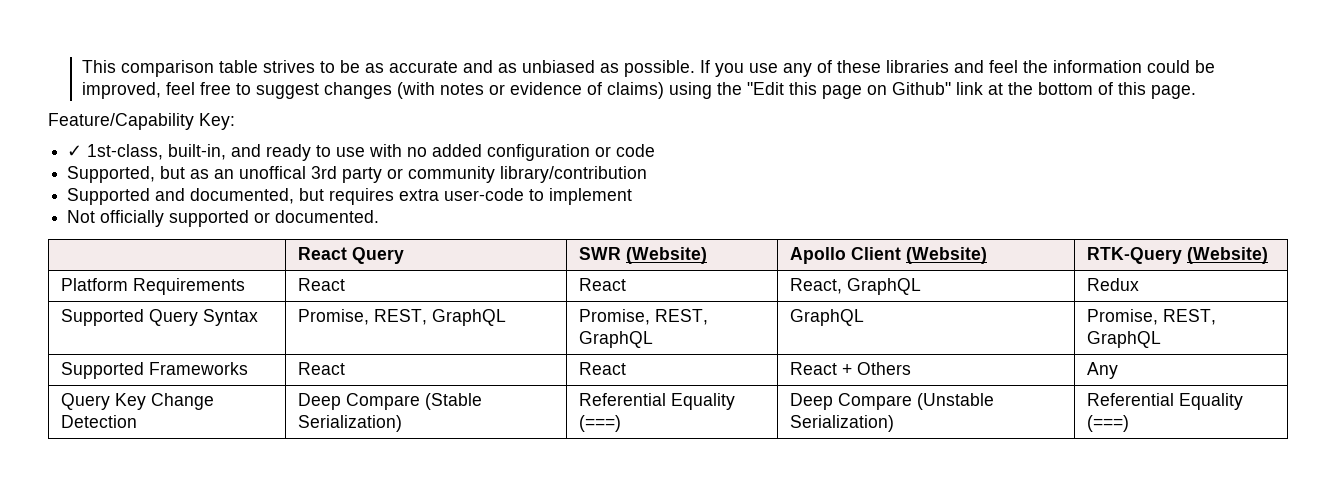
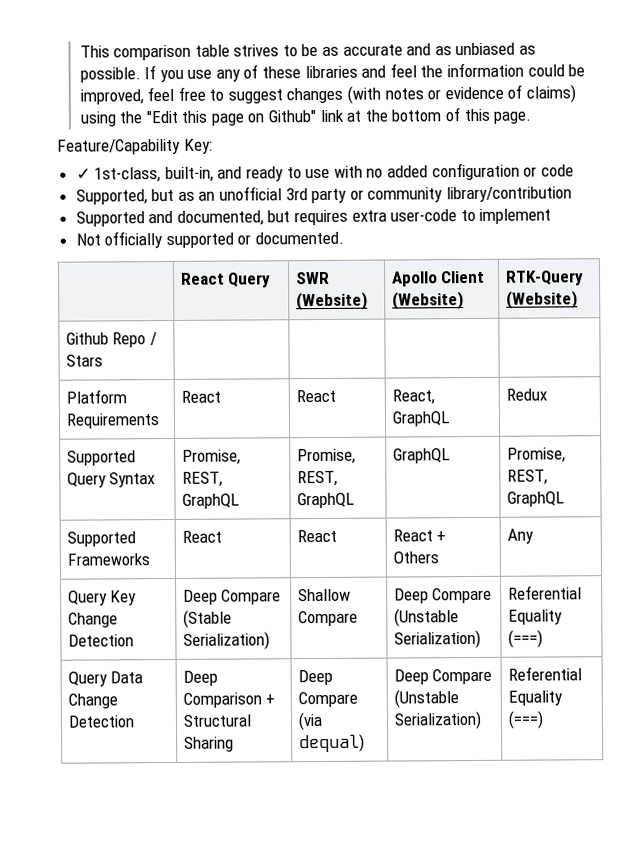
[239,166,307,179] unoffical -> [219,186,283,201] unofficial
(1269, 255) none -> [65,332,158,348] [65,354,103,367] // Github Repo / Stars | | | |
[579,393,736,410] [579,415,622,432] [790,393,995,410] [790,415,895,432] [1087,393,1244,410] [1087,415,1130,432] Referential Equality (===) | Deep Compare (Unstable Serialization) | Referential Equality (===) -> [297,588,351,602] [297,610,358,627] [393,587,493,604] [393,608,459,627] [393,629,481,649] [507,585,582,600] [507,609,563,625] [507,629,543,648] [67,671,144,687] [67,693,118,709] [67,715,135,728] [182,670,218,686] [182,692,276,708] [182,714,252,727] [183,736,234,752] [297,669,333,686] [297,691,358,708] [297,712,323,731] [298,733,365,753] [393,668,493,685] [393,689,459,708] [393,710,482,730] [507,666,582,681] [507,690,563,706] [507,710,544,729] Shallow Compare | Deep Compare (Unstable Serialization) | Referential Equality (===) // Query Data Change Detection | Deep Comparison + Structural Sharing | Deep Compare (via dequal) | Deep Compare (Unstable Serialization) | Referential Equality (===)

